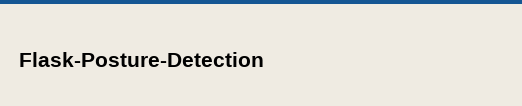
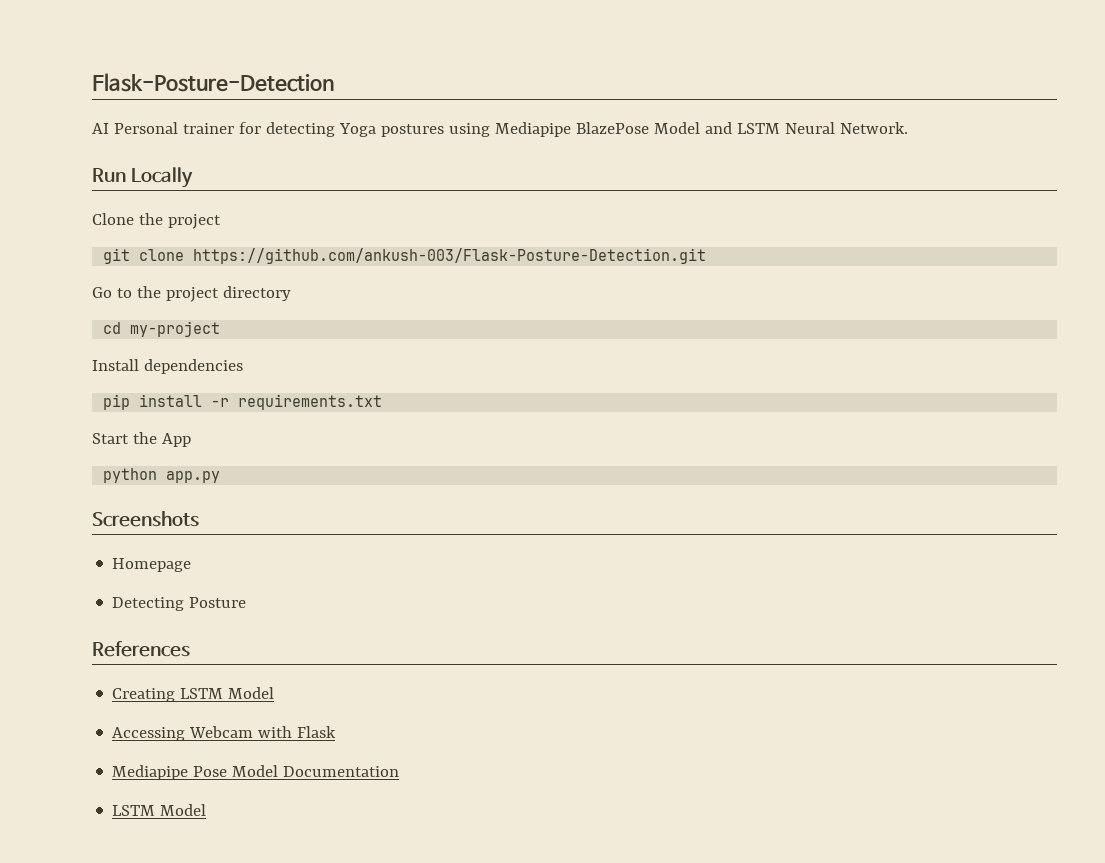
(264, 59) none -> [92,122,908,137] [92,167,193,188] [92,213,221,229] [103,248,707,264] [92,286,291,302] [103,321,221,337] [92,359,243,374] [103,394,383,410] [92,432,191,447] [103,468,221,483] [92,511,199,527] [112,558,192,572] [112,597,247,611] [92,641,190,657] [112,687,275,702] [112,726,337,741] [112,765,400,780] [112,804,207,816] // AI Personal trainer for detecting Yoga postures using Mediapipe BlazePose Model and LSTM Neural Network. // Run Locally // Clone the project // git clone https://github.com/ankush-003/Flask-Posture-Detection.git // Go to the project directory // cd my-project // Install dependencies // pip install -r requirements.txt // Start the App // python app.py // Screenshots // Homepage // Detecting Posture // References // Creating LSTM Model // Accessing Webcam with Flask // Mediapipe Pose Model Documentation // LSTM Model

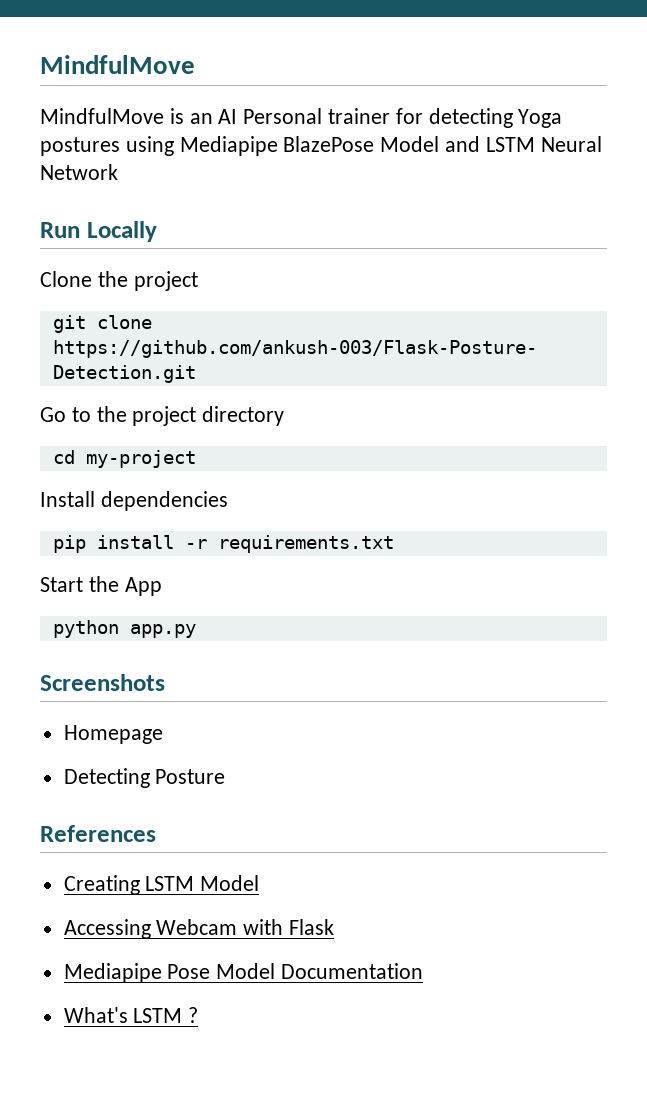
[92,73,334,92] Flask-Posture-Detection // -> [40,55,195,74] [40,108,213,124] MindfulMove // MindfulMove is an
[839,122,908,134] Network. -> [40,164,118,180] Network
[112,804,207,816] LSTM Model -> [63,1007,199,1023] What's LSTM ?

